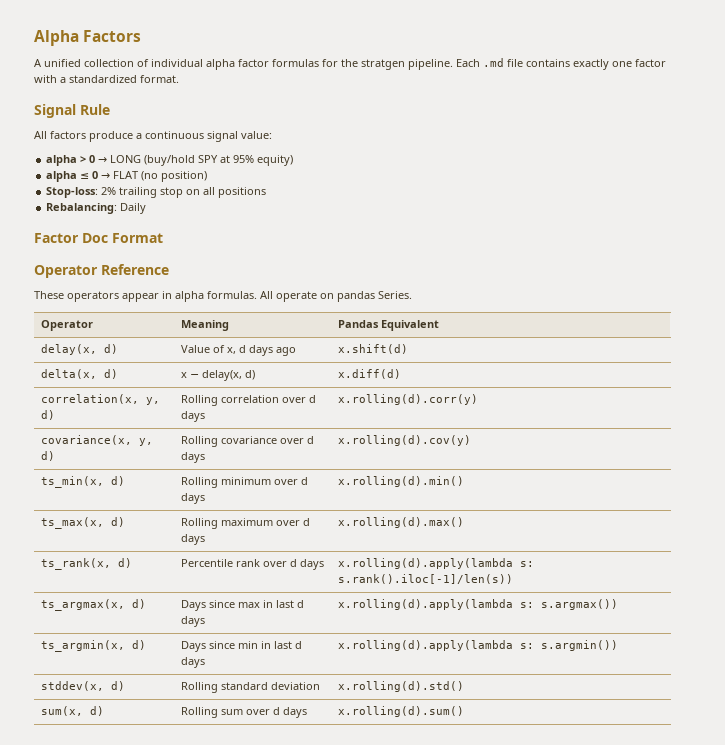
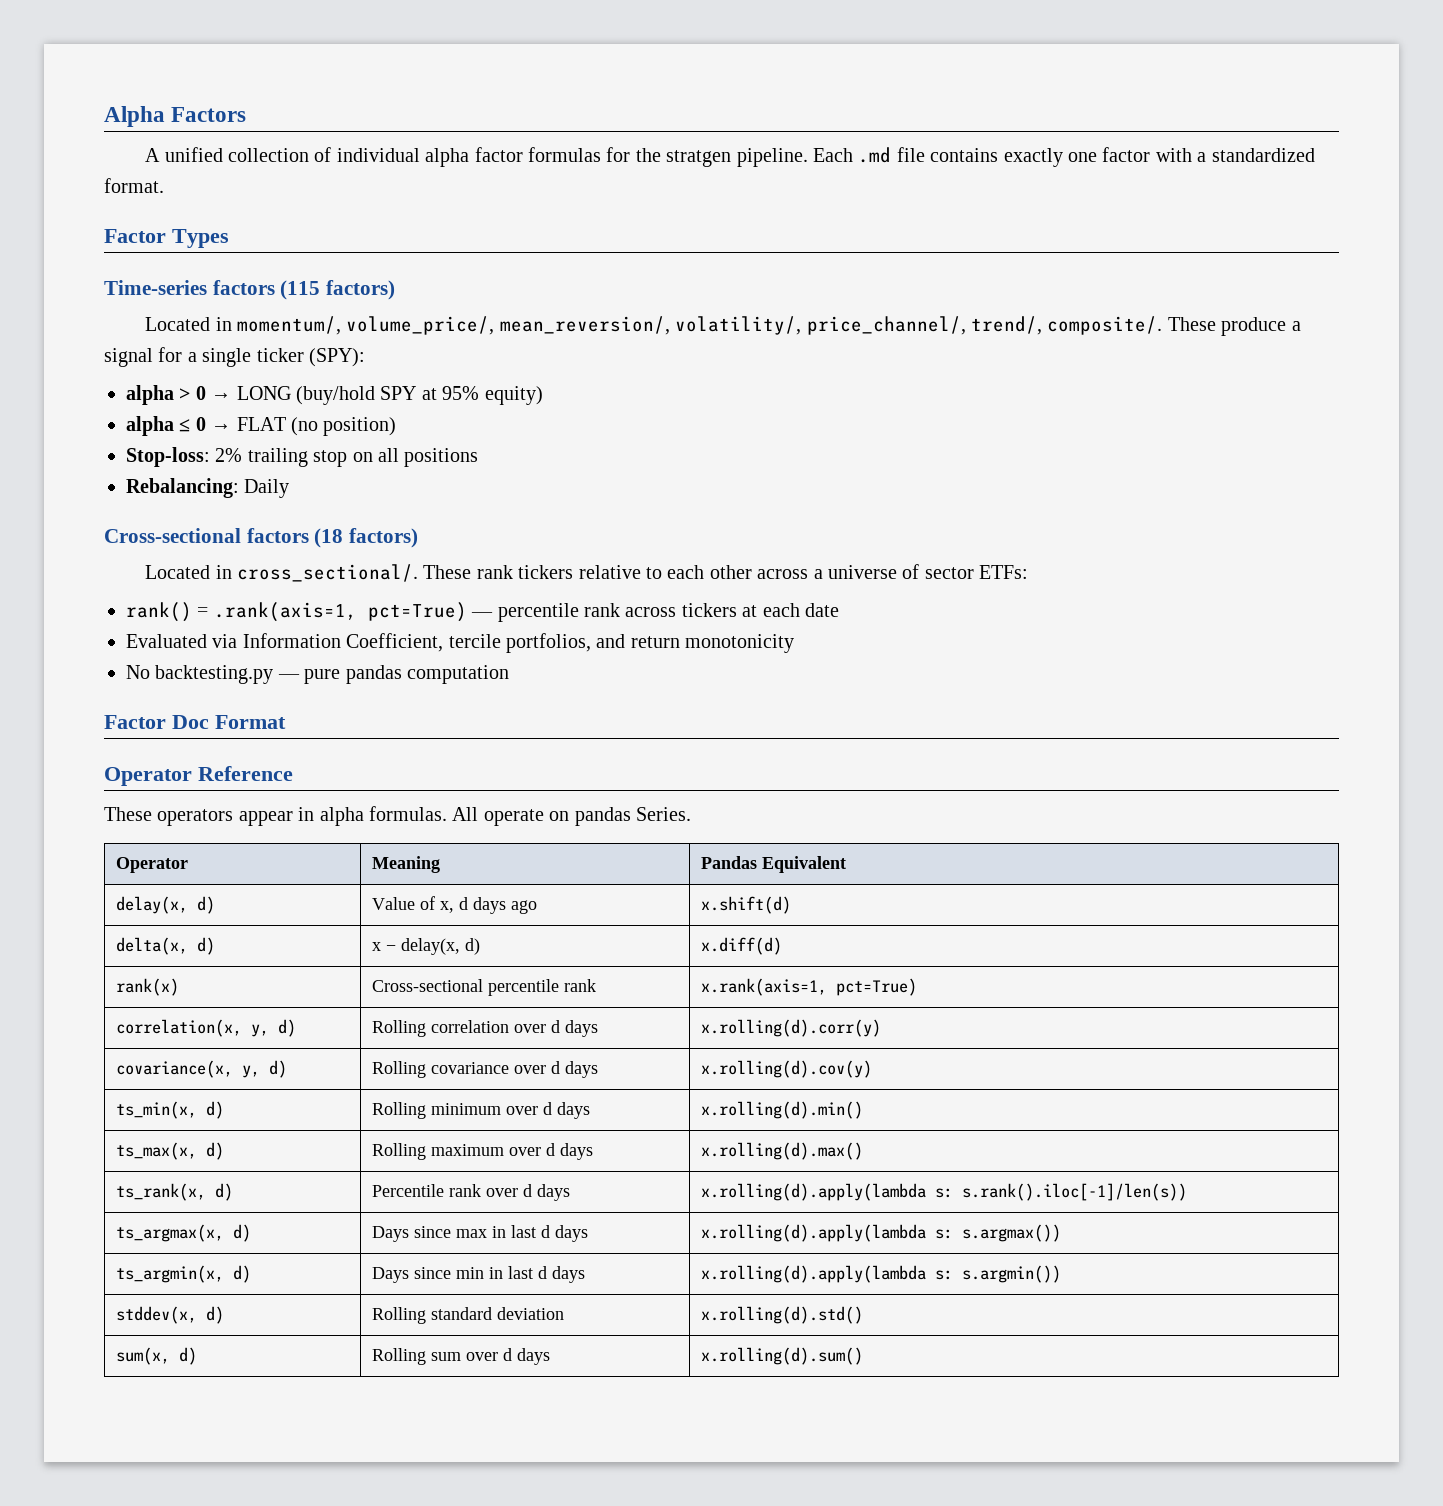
[34,104,110,118] [34,131,272,142] Signal Rule // All factors produce a continuous signal value: -> [104,229,229,248] [104,280,396,300] [145,316,1301,336] [104,347,365,367] Factor Types // Time-series factors (115 factors) // Located in momentum/, volume_price/, mean_reversion/, volatility/, price_channel/, trend/, composite/. These produce a signal for a single ticker (SPY):
(147, 208) none -> [104,528,419,548] [145,564,1029,582] [126,602,839,622] [126,633,795,653] [126,665,509,684] // Cross-sectional factors (18 factors) // Located in cross_sectional/. These rank tickers relative to each other across a universe of sector ETFs: // rank() = .rank(axis=1, pct=True) — percentile rank across tickers at each date // Evaluated via Information Coefficient, tercile portfolios, and return monotonicity // No backtesting.py — pure pandas computation
(401, 374) none -> [116,978,180,996] [372,979,597,996] [701,978,918,996] // rank(x) | Cross-sectional percentile rank | x.rank(axis=1, pct=True)

